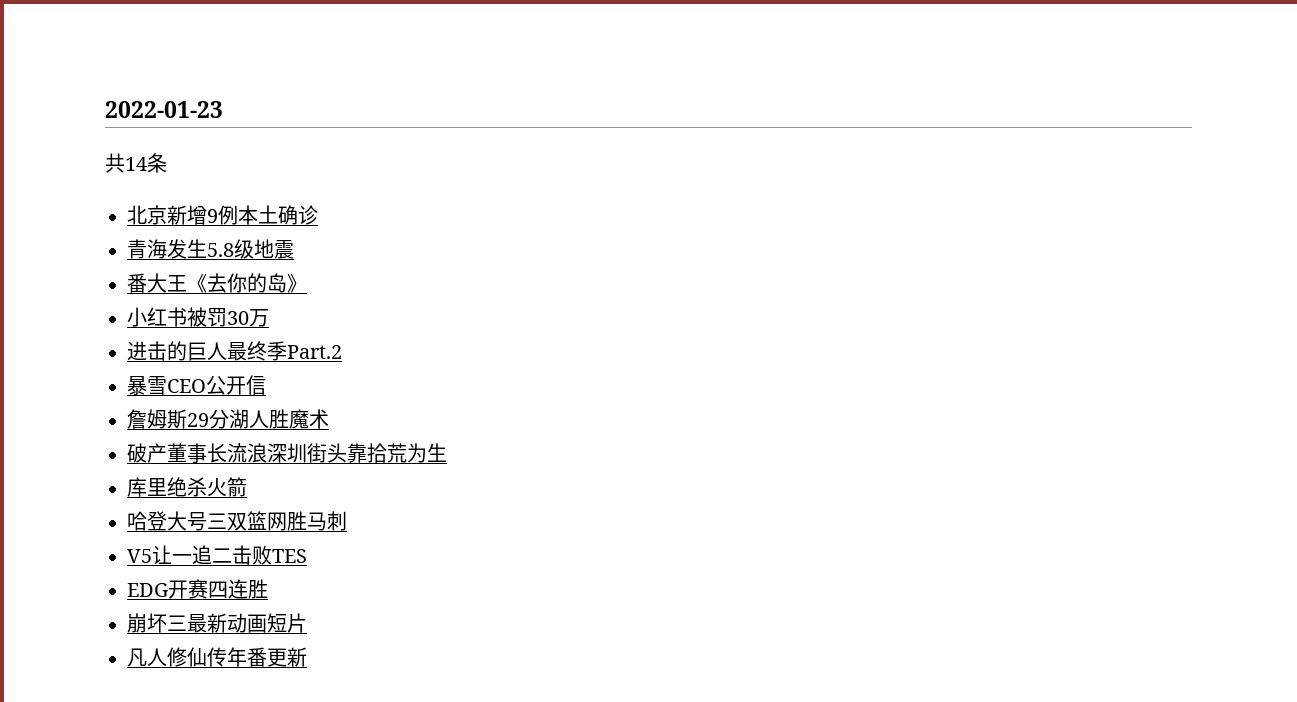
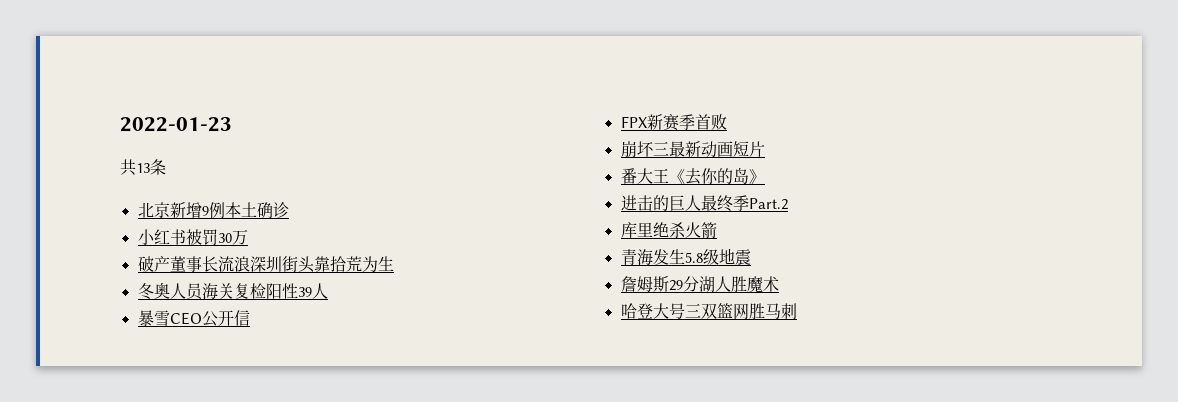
[125,157,147,171] 14 -> [136,163,150,173] 13
[127,239,294,259] [127,273,307,293] [127,307,269,327] [127,341,342,361] [127,375,266,395] [127,409,329,429] 青海发生5.8级地震 // 番大王《去你的岛》 // 小红书被罚30万 // 进击的巨人最终季Part.2 // 暴雪CEO公开信 // 詹姆斯29分湖人胜魔术 -> [137,229,248,245] 小红书被罚30万
[127,477,247,497] 库里绝杀火箭 -> [137,283,328,300] [137,310,250,327] [620,114,727,131] [620,141,765,158] [620,168,765,185] [620,195,788,212] [620,222,717,238] [620,248,751,266] [620,276,779,293] 冬奥人员海关复检阳性39人 // 暴雪CEO公开信 // FPX新赛季首败 // 崩坏三最新动画短片 // 番大王《去你的岛》 // 进击的巨人最终季Part.2 // 库里绝杀火箭 // 青海发生5.8级地震 // 詹姆斯29分湖人胜魔术
[127,545,307,565] [127,579,268,599] [127,613,307,633] [127,647,307,667] // V5让一追二击败TES // EDG开赛四连胜 // 崩坏三最新动画短片 // 凡人修仙传年番更新 -> (797, 311) none

